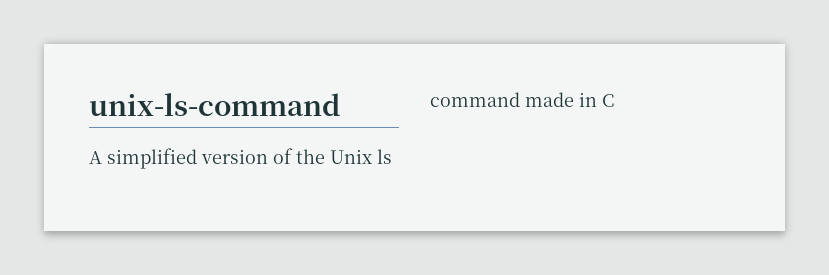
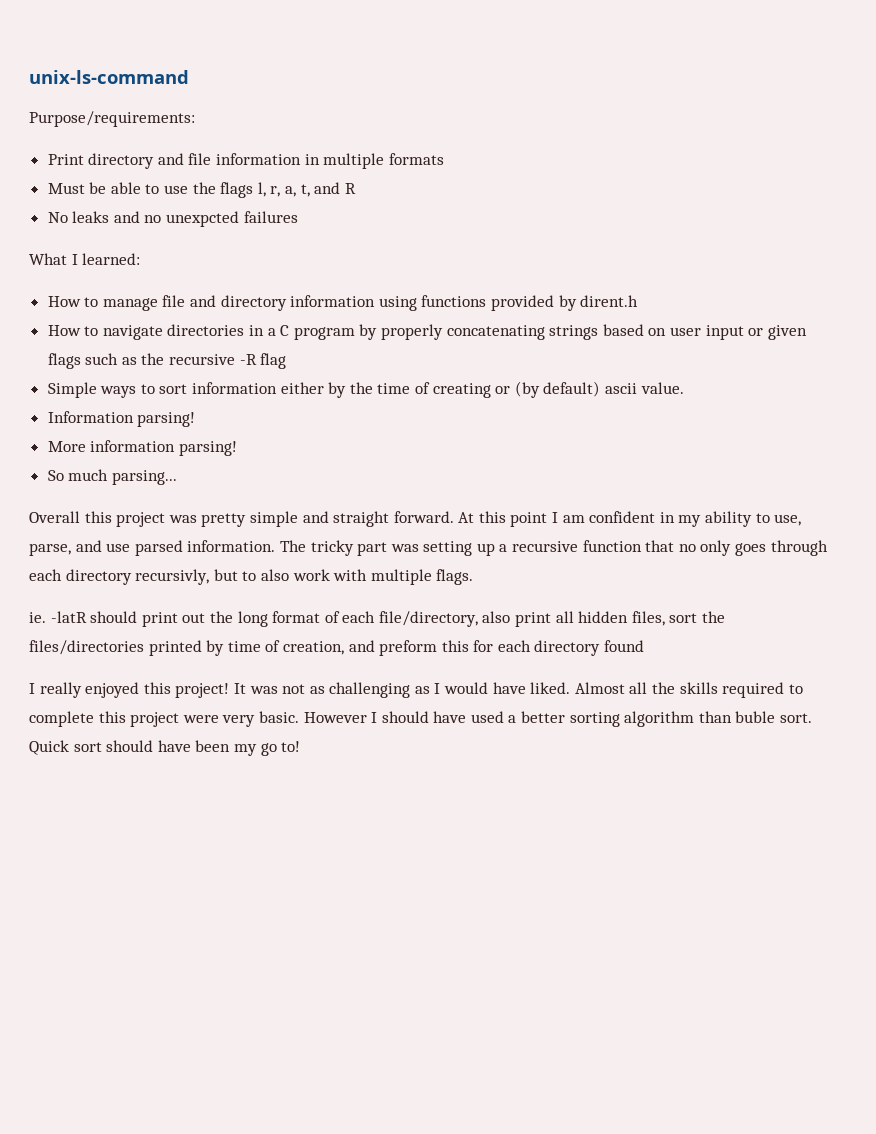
[89,148,392,169] [430,92,614,107] A simplified version of the Unix ls command made in C -> [29,111,195,127] [47,153,444,169] [47,182,356,198] [47,211,298,227] [29,253,141,265] [47,295,639,311] [47,324,807,340] [47,353,287,369] [47,381,684,398] [47,411,196,427] [47,440,237,456] [47,469,177,485] [29,511,802,527] [29,540,828,556] [29,569,474,585] [29,611,726,627] [29,640,645,656] [29,682,803,698] [29,711,813,727] [29,740,301,756] Purpose/requirements: // Print directory and file information in multiple formats // Must be able to use the flags l, r, a, t, and R // No leaks and no unexpcted failures // What I learned: // How to manage file and directory information using functions provided by dirent.h // How to navigate directories in a C program by properly concatenating strings based on user input or given flags such as the recursive -R flag // Simple ways to sort information either by the time of creating or (by default) ascii value. // Information parsing! // More information parsing! // So much parsing... // Overall this project was pretty simple and straight forward. At this point I am confident in my ability to use, parse, and use parsed information. The tricky part was setting up a recursive function that no only goes through each directory recursivly, but to also work with multiple flags. // ie. -latR should print out the long format of each file/directory, also print all hidden files, sort the files/directories printed by time of creation, and preform this for each directory found // I really enjoyed this project! It was not as challenging as I would have liked. Almost all the skills required to complete this project were very basic. However I should have used a better sorting algorithm than buble sort. Quick sort should have been my go to!

